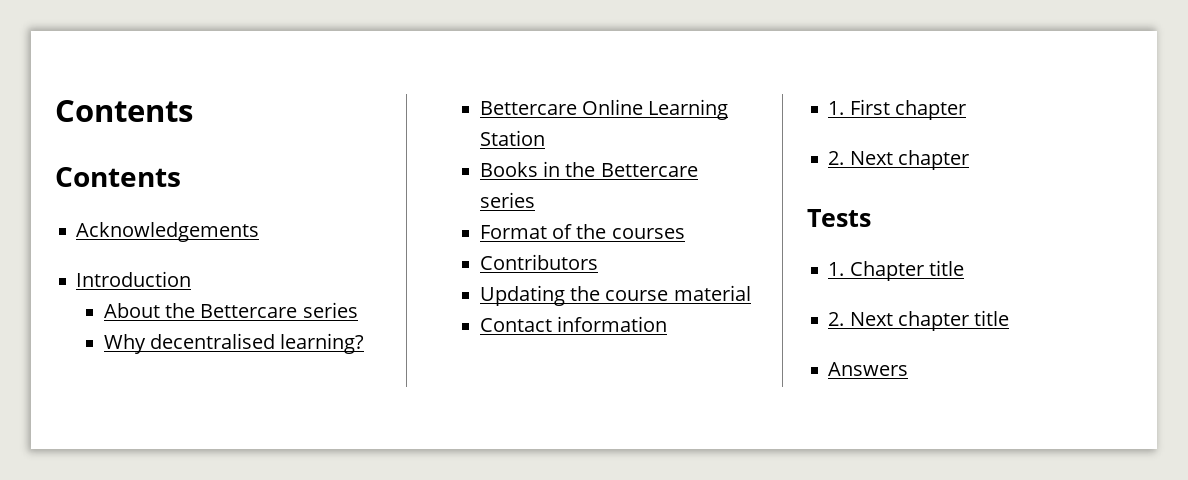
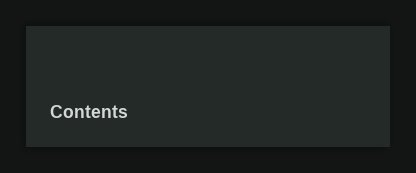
[55,100,193,122] [55,167,181,187] [76,222,260,242] [76,271,192,287] [103,302,358,318] [103,333,365,354] [479,99,729,120] [479,130,545,146] [479,161,698,177] [479,192,535,208] [479,224,685,239] [479,254,598,270] [479,285,751,306] [479,316,668,332] [828,99,966,120] [828,150,969,170] [807,209,871,227] [828,260,964,281] [828,310,1010,331] [828,362,909,376] Contents // Contents // Acknowledgements // Introduction // About the Bettercare series // Why decentralised learning? // Bettercare Online Learning Station // Books in the Bettercare series // Format of the courses // Contributors // Updating the course material // Contact information // 1. First chapter // 2. Next chapter // Tests // 1. Chapter title // 2. Next chapter title // Answers -> [50,105,128,118] Contents

